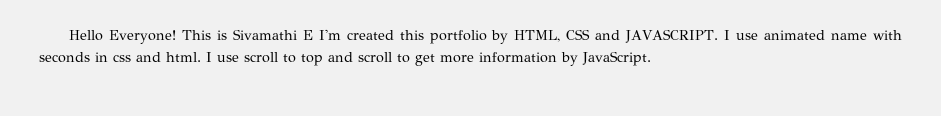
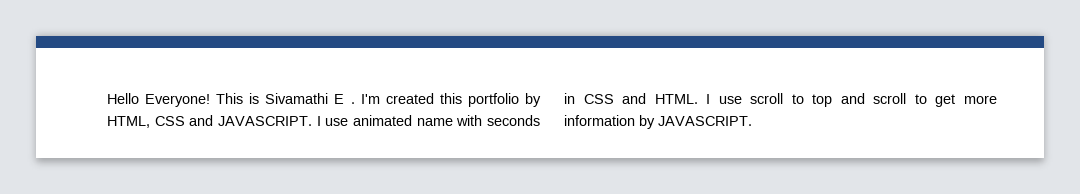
(313, 35) none -> [350,102,355,104] .
[113,52,201,62] css and html. -> [583,93,698,104] CSS and HTML.
[582,51,651,66] JavaScript. -> [658,116,752,126] JAVASCRIPT.

